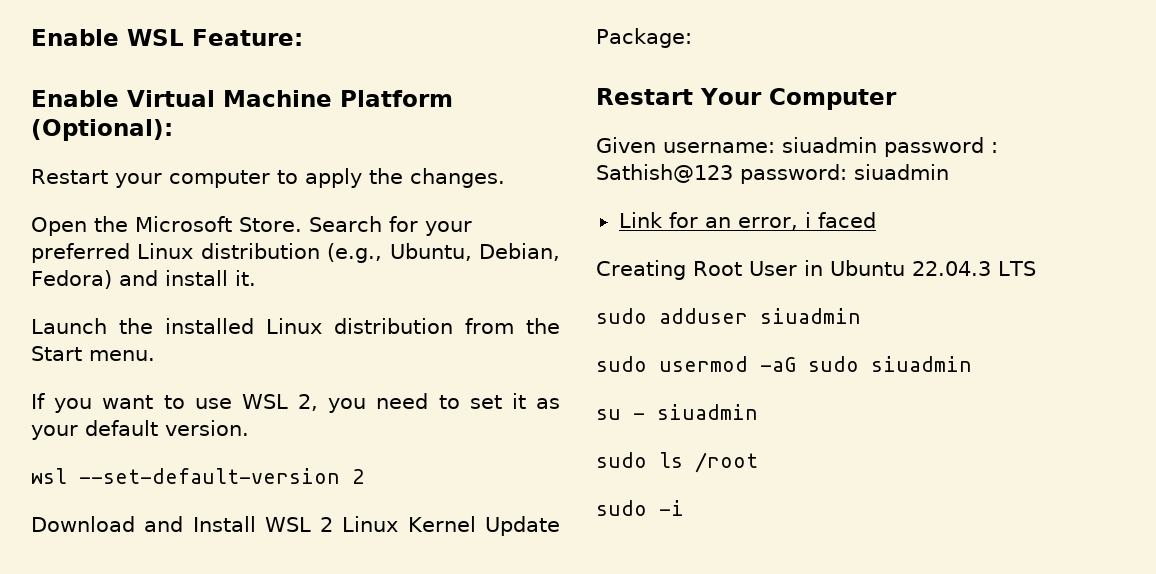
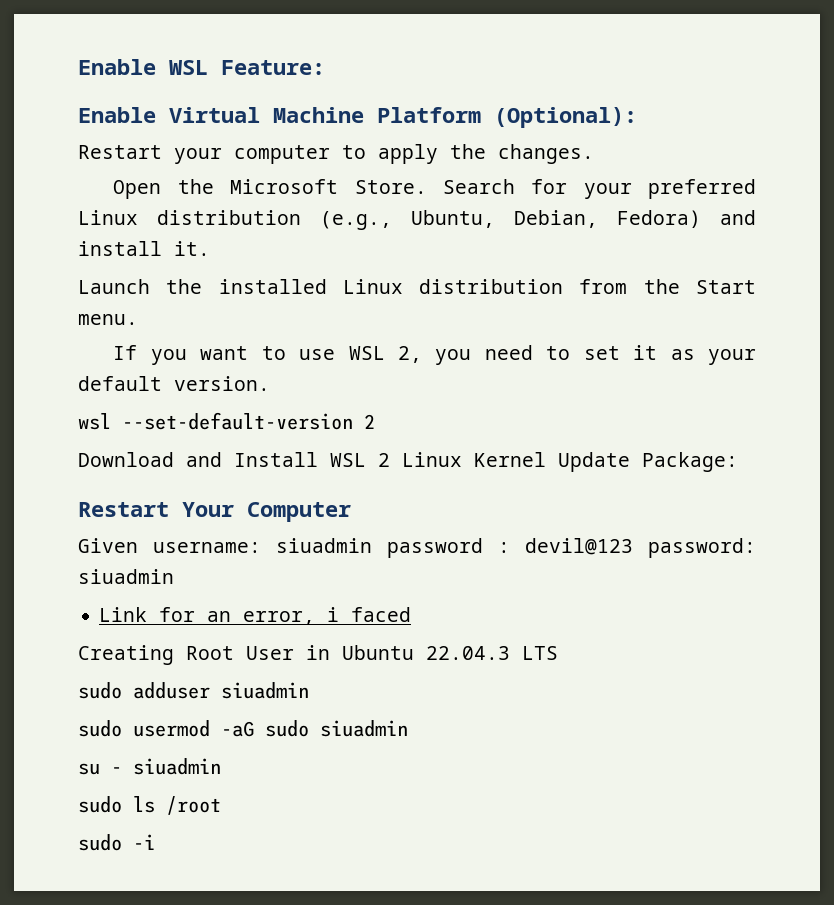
[596,164,733,183] Sathish@123 -> [525,538,633,555] devil@123

